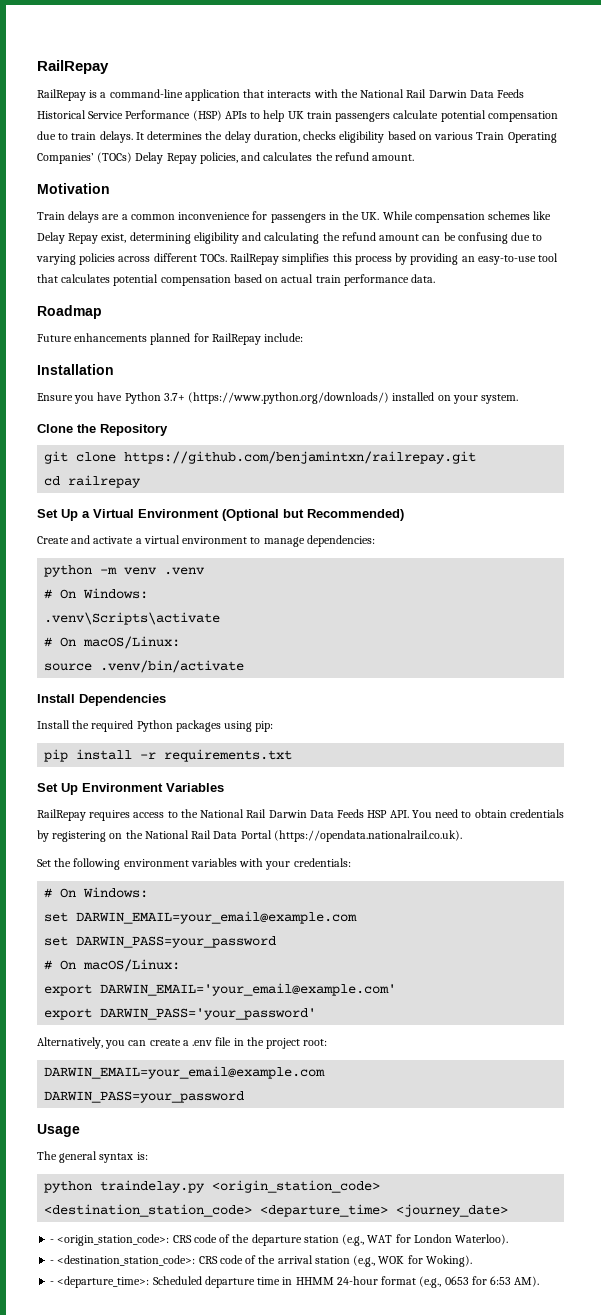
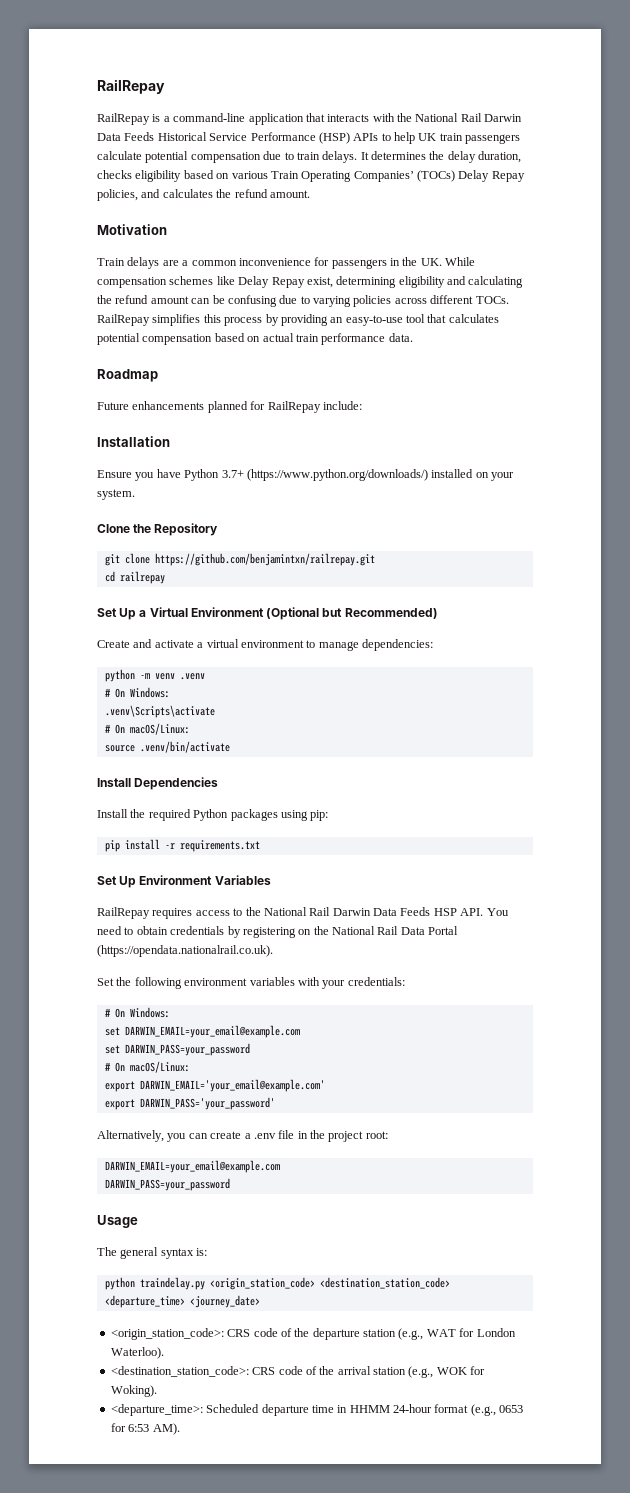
[50,1239,55,1243] - -> (260, 1301) none
[50,1260,55,1264] - -> (164, 1353) none
[50,1281,55,1285] - -> (157, 1391) none

